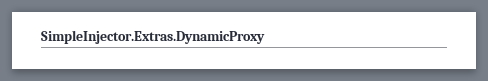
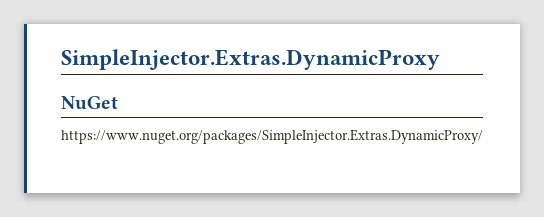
(265, 37) none -> [61,96,118,110] [61,129,483,144] // NuGet // https://www.nuget.org/packages/SimpleInjector.Extras.DynamicProxy/

